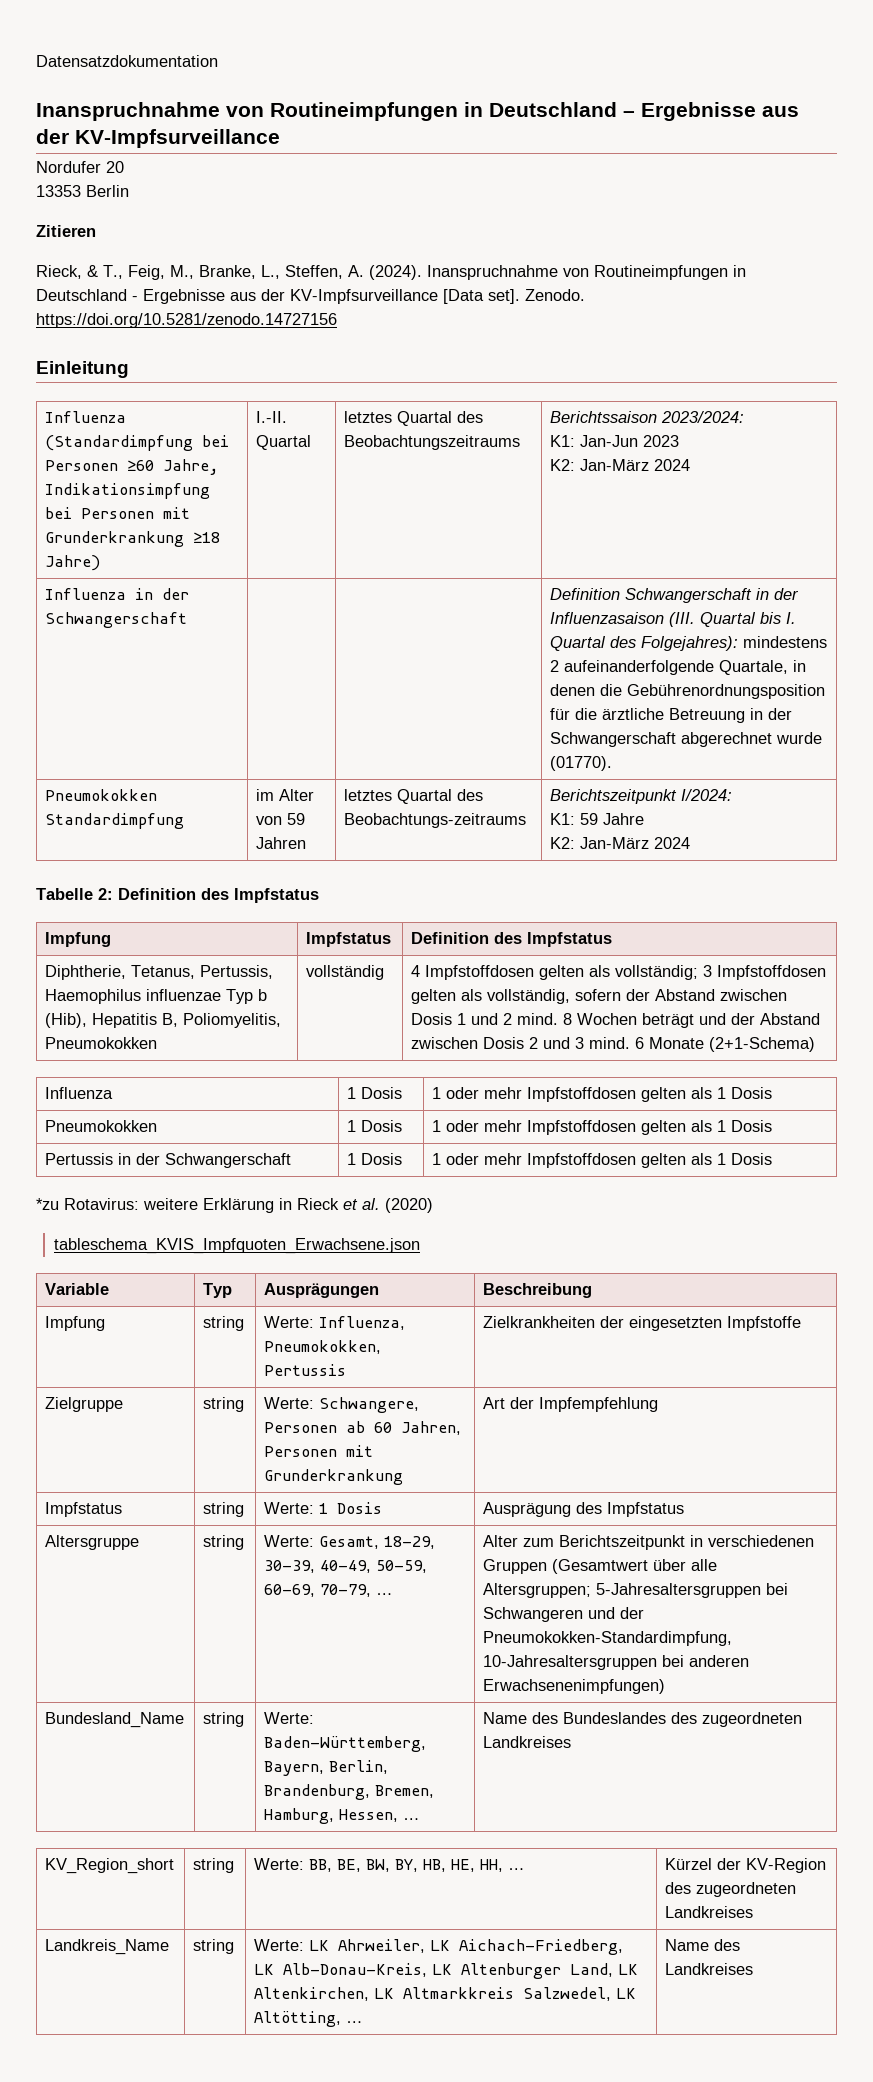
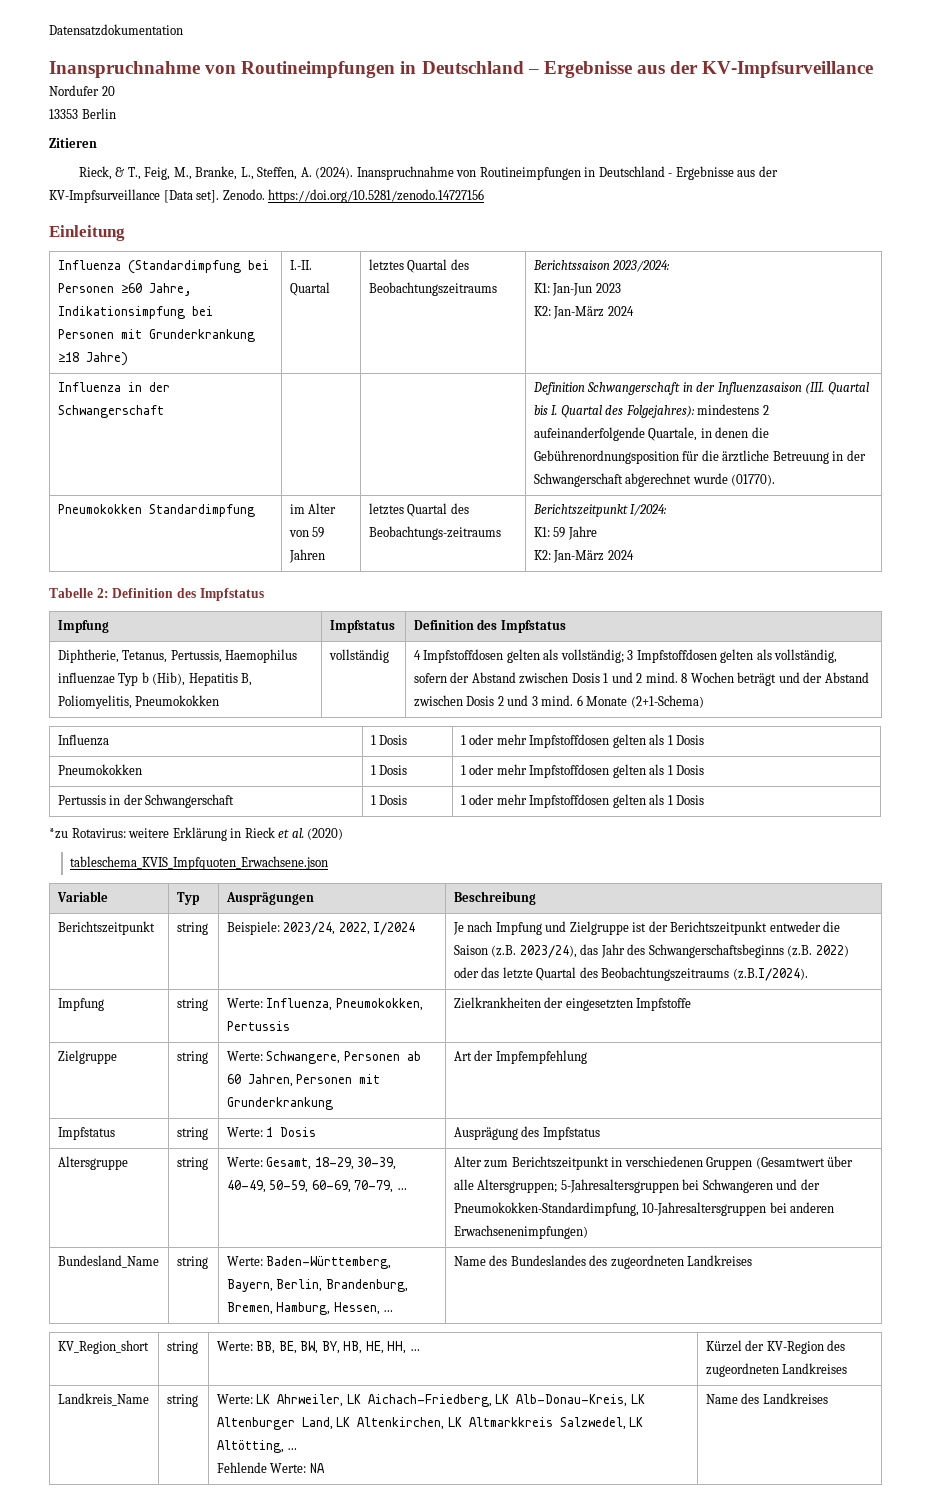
(593, 1290) none -> [57,921,155,935] [176,922,208,935] [226,921,416,935] [452,921,841,935] [453,944,849,958] [453,967,808,981] // Berichtszeitpunkt | string | Beispiele: 2023/24, 2022, I/2024 | Je nach Impfung und Zielgruppe ist der Berichtszeitpunkt entweder die Saison (z.B. 2023/24), das Jahr des Schwangerschaftsbeginns (z.B. 2022) oder das letzte Quartal des Beobachtungszeitraums (z.B.I/2024).
(364, 2022) none -> [216,1462,325,1473] // Fehlende Werte: NA

